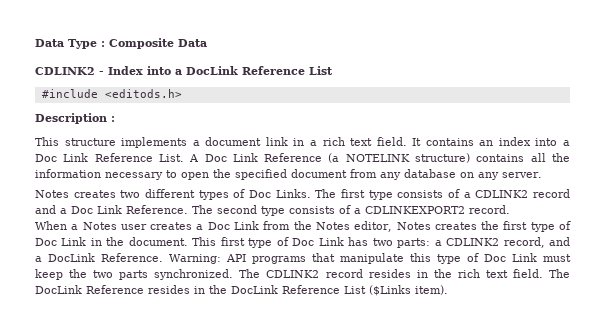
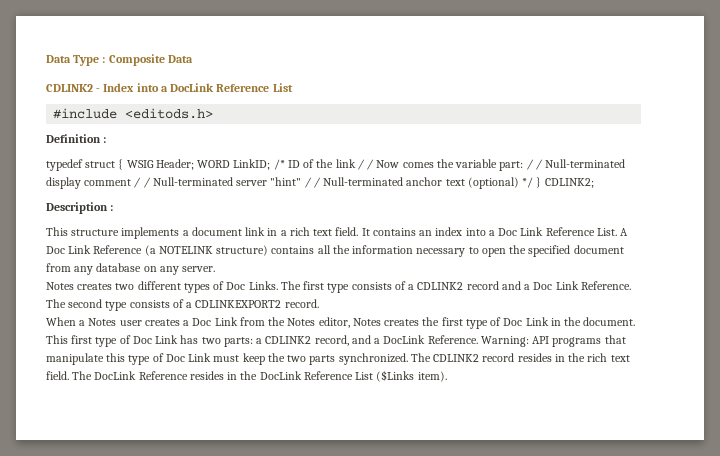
(182, 93) none -> [46,134,107,143] [46,159,626,171] [46,177,594,189] // Definition : // typedef struct { WSIG Header; WORD LinkID; /* ID of the link / / Now comes the variable part: / / Null-terminated display comment / / Null-terminated server "hint" / / Null-terminated anchor text (optional) */ } CDLINK2;

